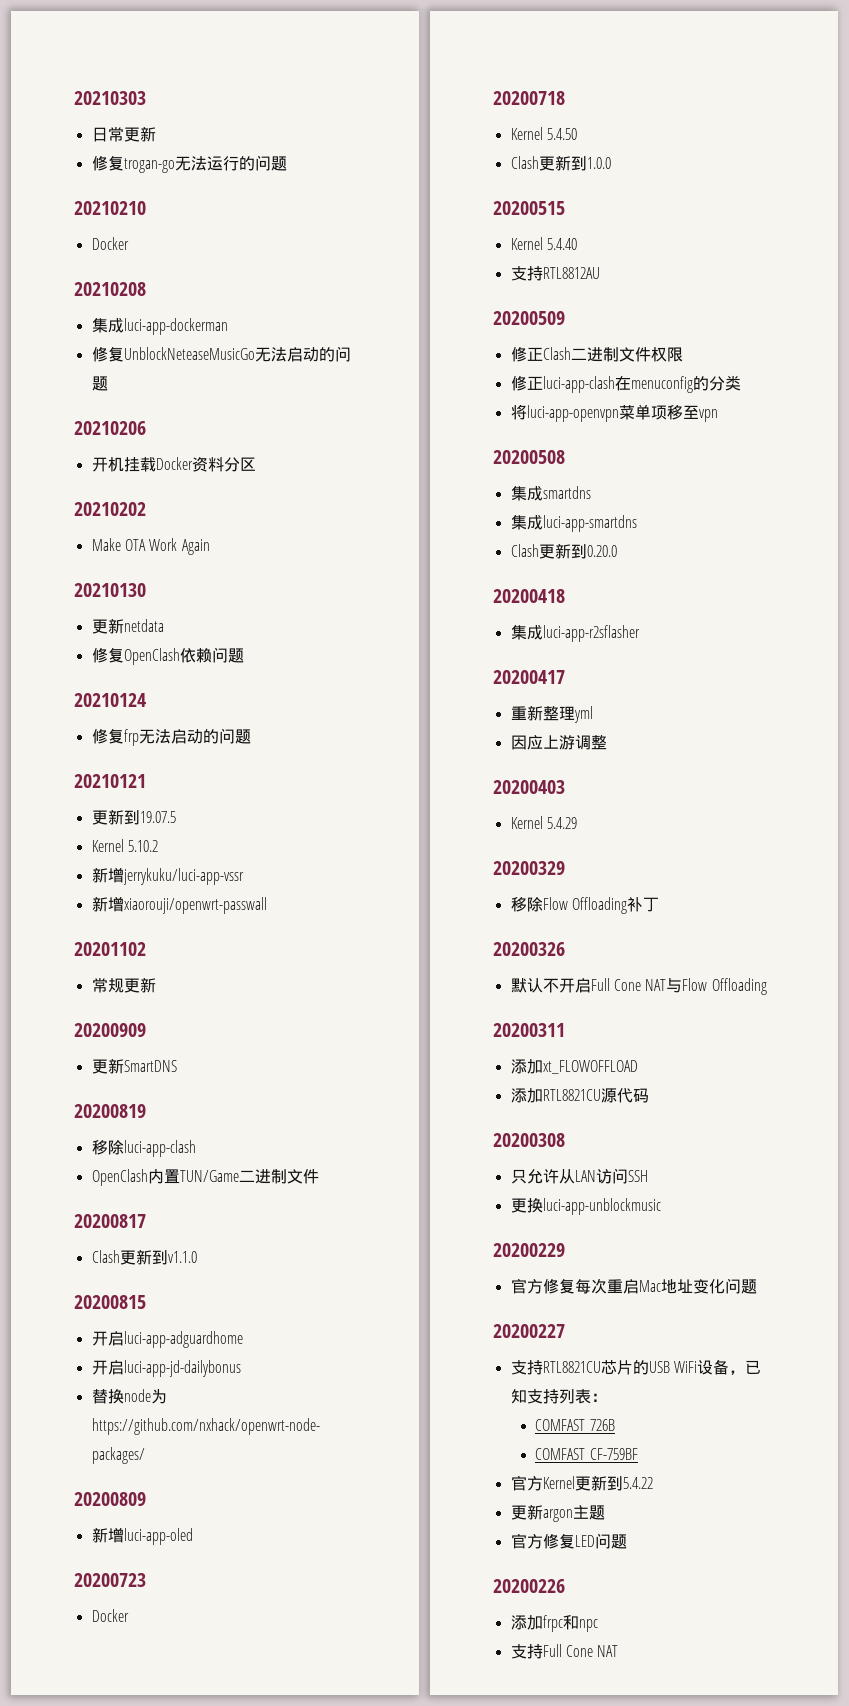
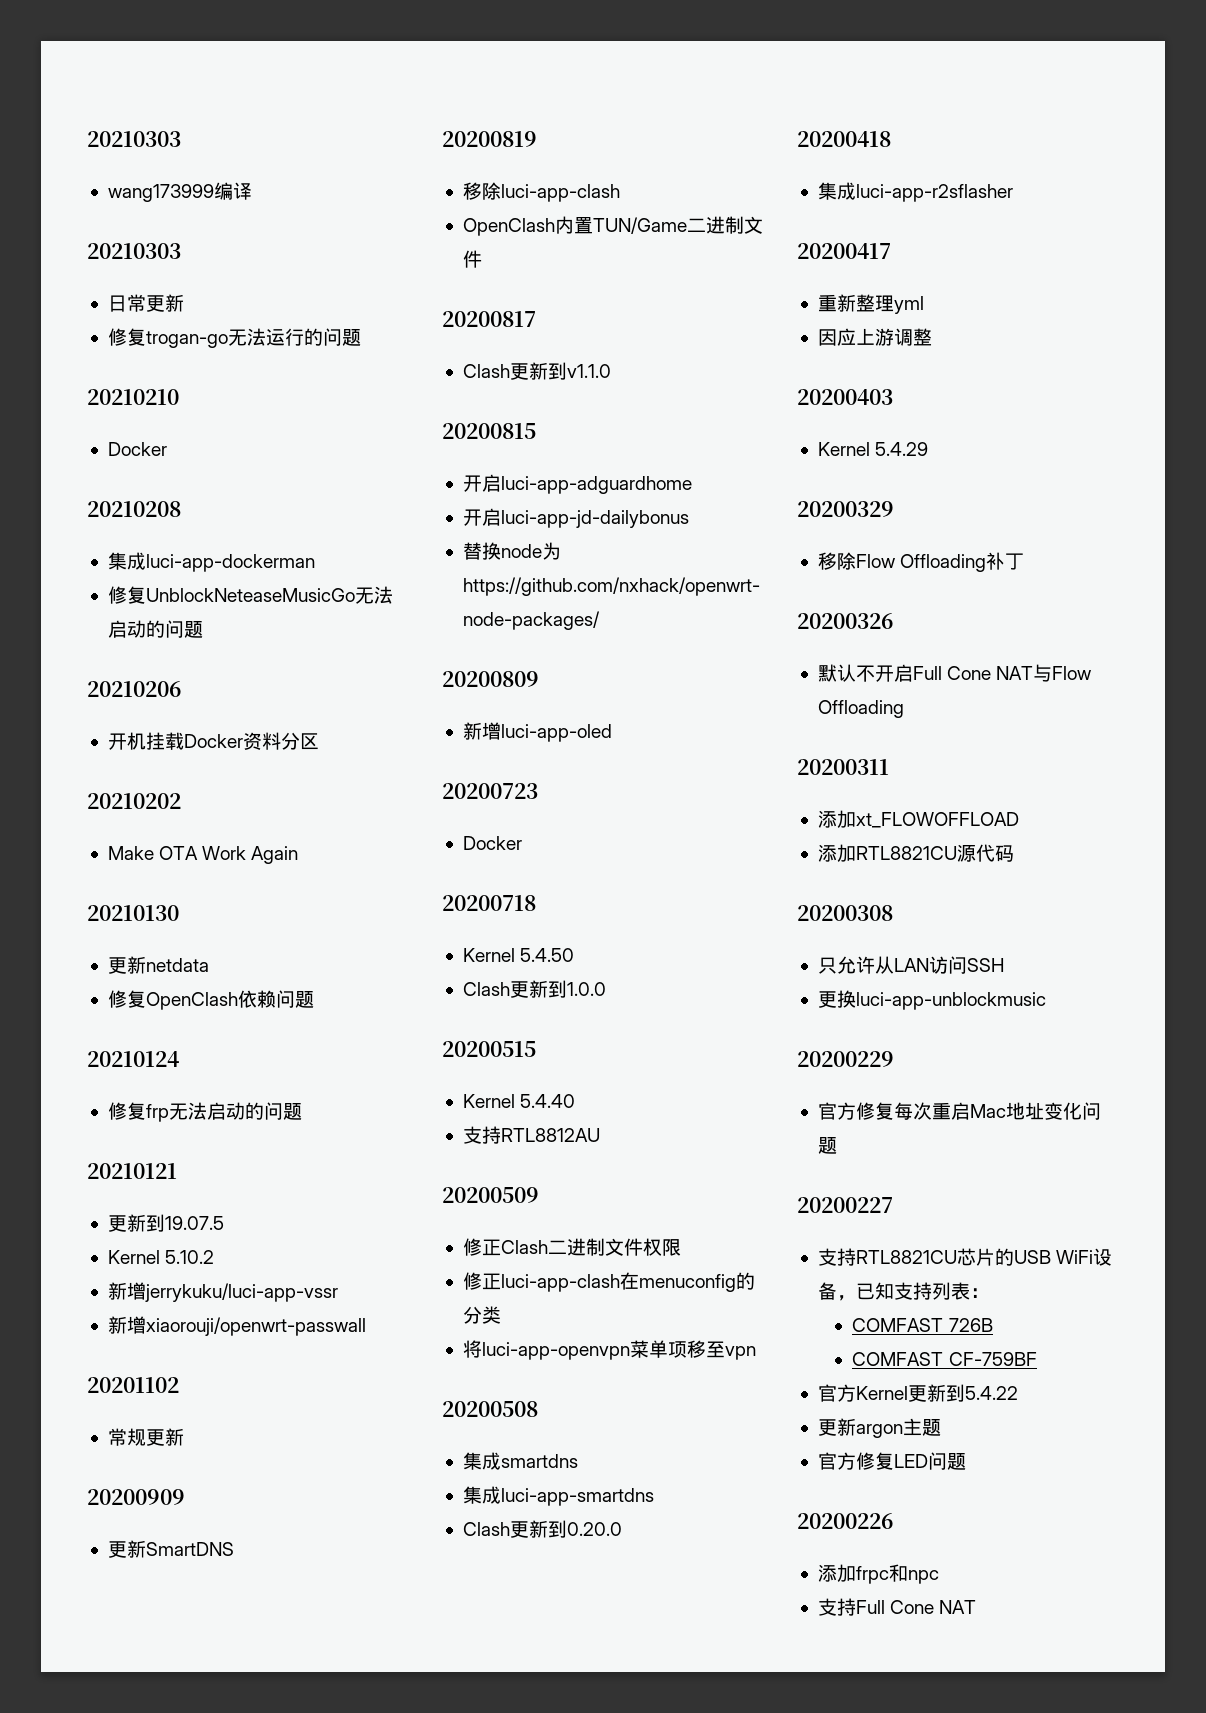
[74,91,146,105] 20210303 -> [87,131,181,147] [107,182,252,202] [87,243,181,259] 20210303 // wang173999编译 // 20210303

